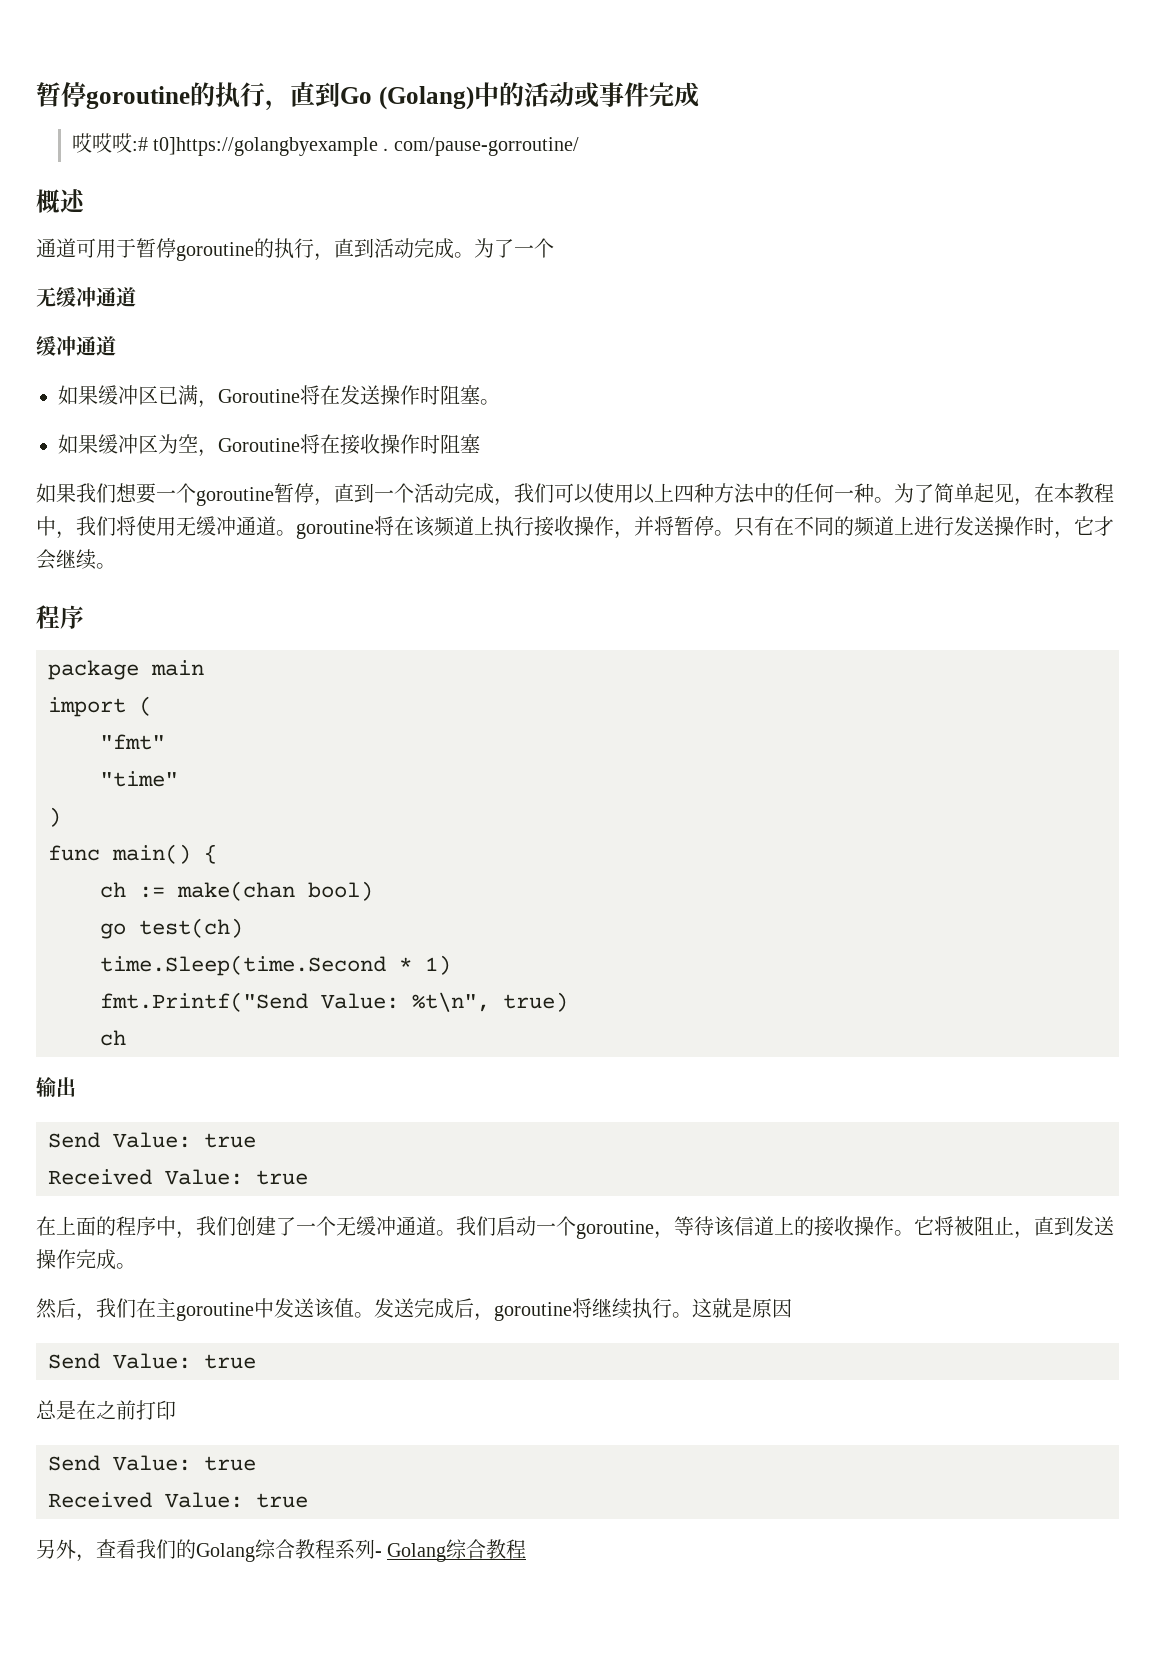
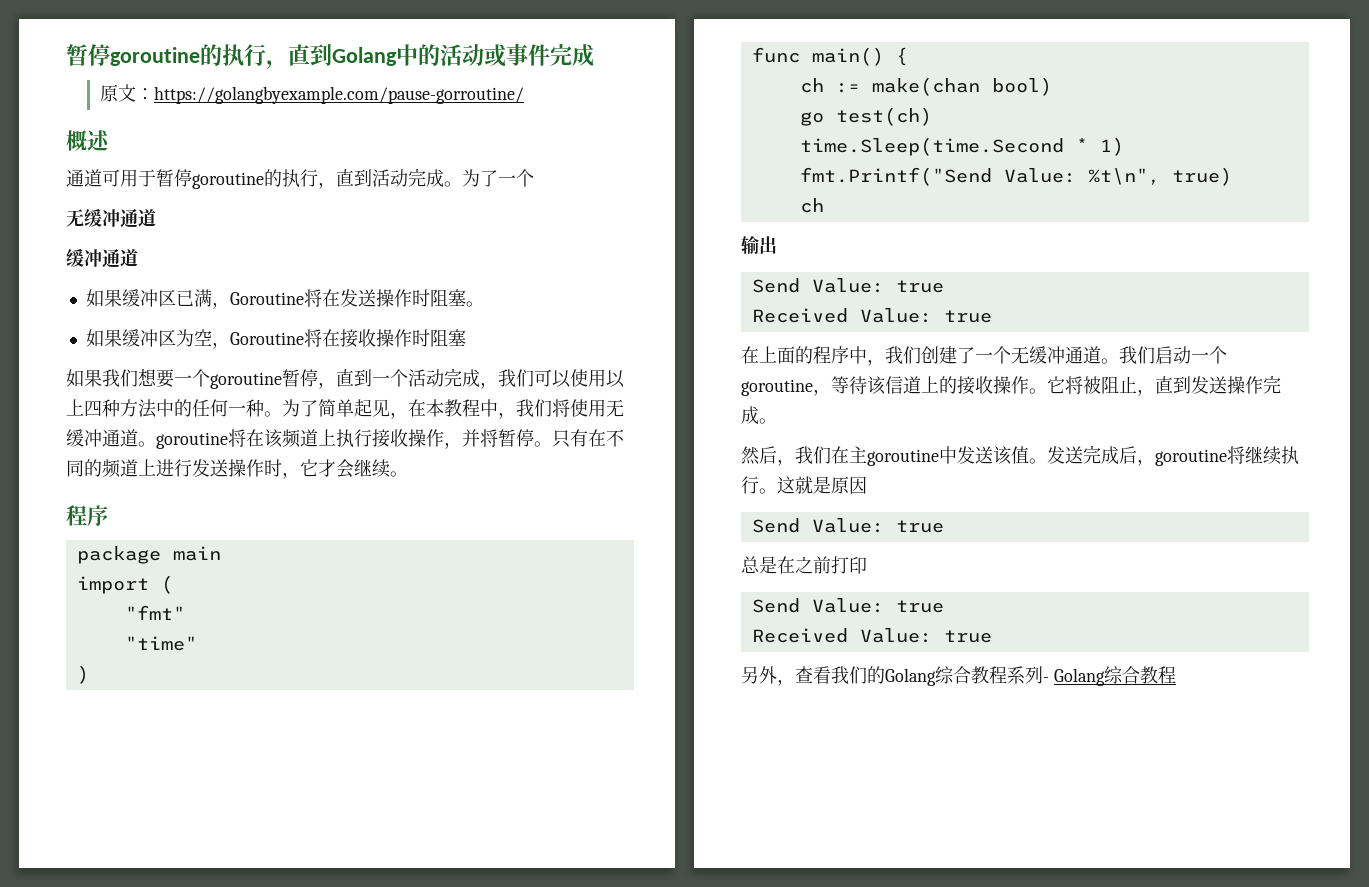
[36,82,474,111] 暂停goroutine的执行，直到Go (Golang) -> [66,44,397,69] 暂停goroutine的执行，直到Golang
[71,133,579,156] 哎哎哎:# t0]https://golangbyexample . com/pause-gorroutine/ -> [99,84,524,104] 原文：https://golangbyexample.com/pause-gorroutine/

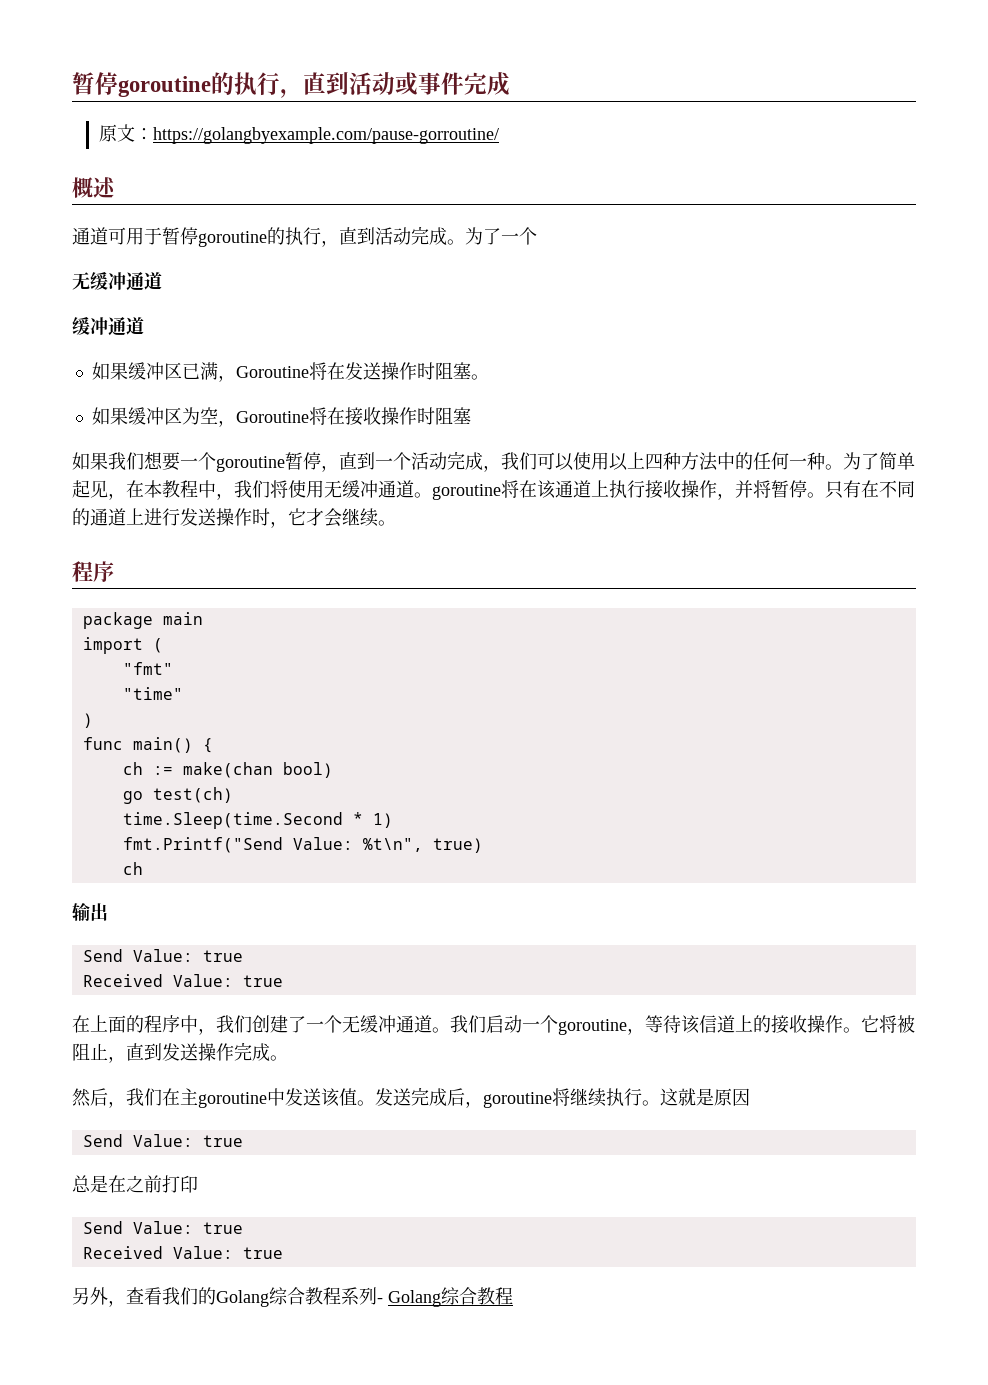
[66,44,440,69] 暂停goroutine的执行，直到Golang中的 -> [72,72,349,98] 暂停goroutine的执行，直到
[282,429,301,448] 频 -> [555,480,573,498] 通
[102,459,121,478] 频 -> [90,508,108,526] 通

